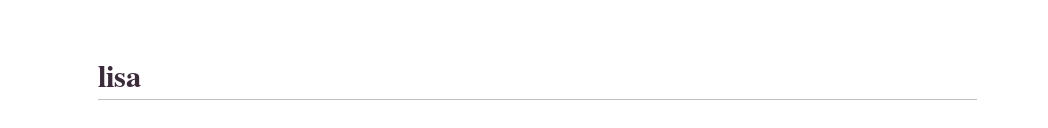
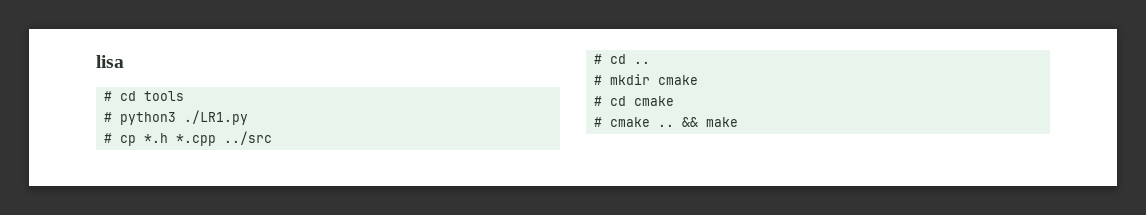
(141, 76) none -> [104,91,185,101] [104,110,249,125] [104,131,273,146] [594,54,651,64] [594,74,699,85] [594,96,675,106] [594,117,739,127] // # cd tools // # python3 ./LR1.py // # cp *.h *.cpp ../src // # cd .. // # mkdir cmake // # cd cmake // # cmake .. && make

